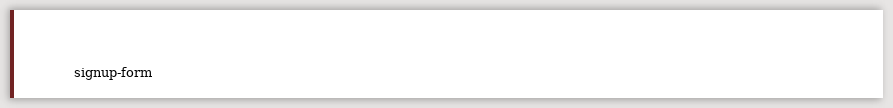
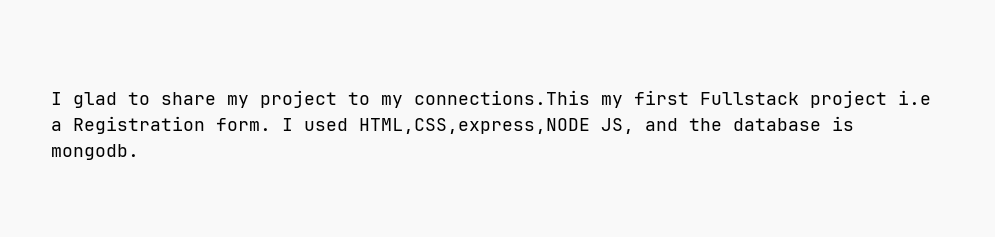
[74,67,152,80] signup-form -> [51,90,931,108] [51,116,854,134] [51,144,139,160] I glad to share my project to my connections.This my first Fullstack project i.e a Registration form. I used HTML,CSS,express,NODE JS, and the database is mongodb.

